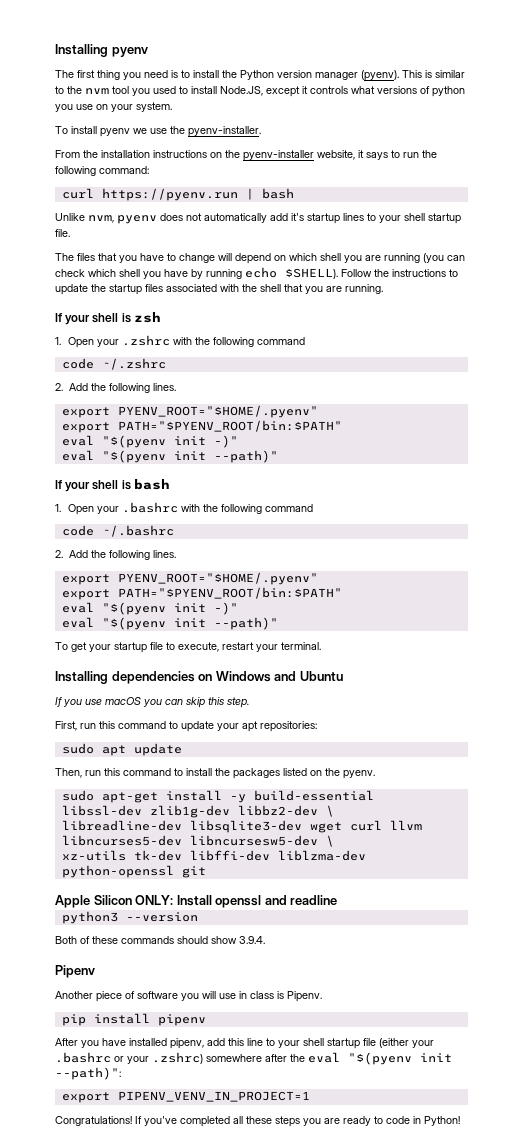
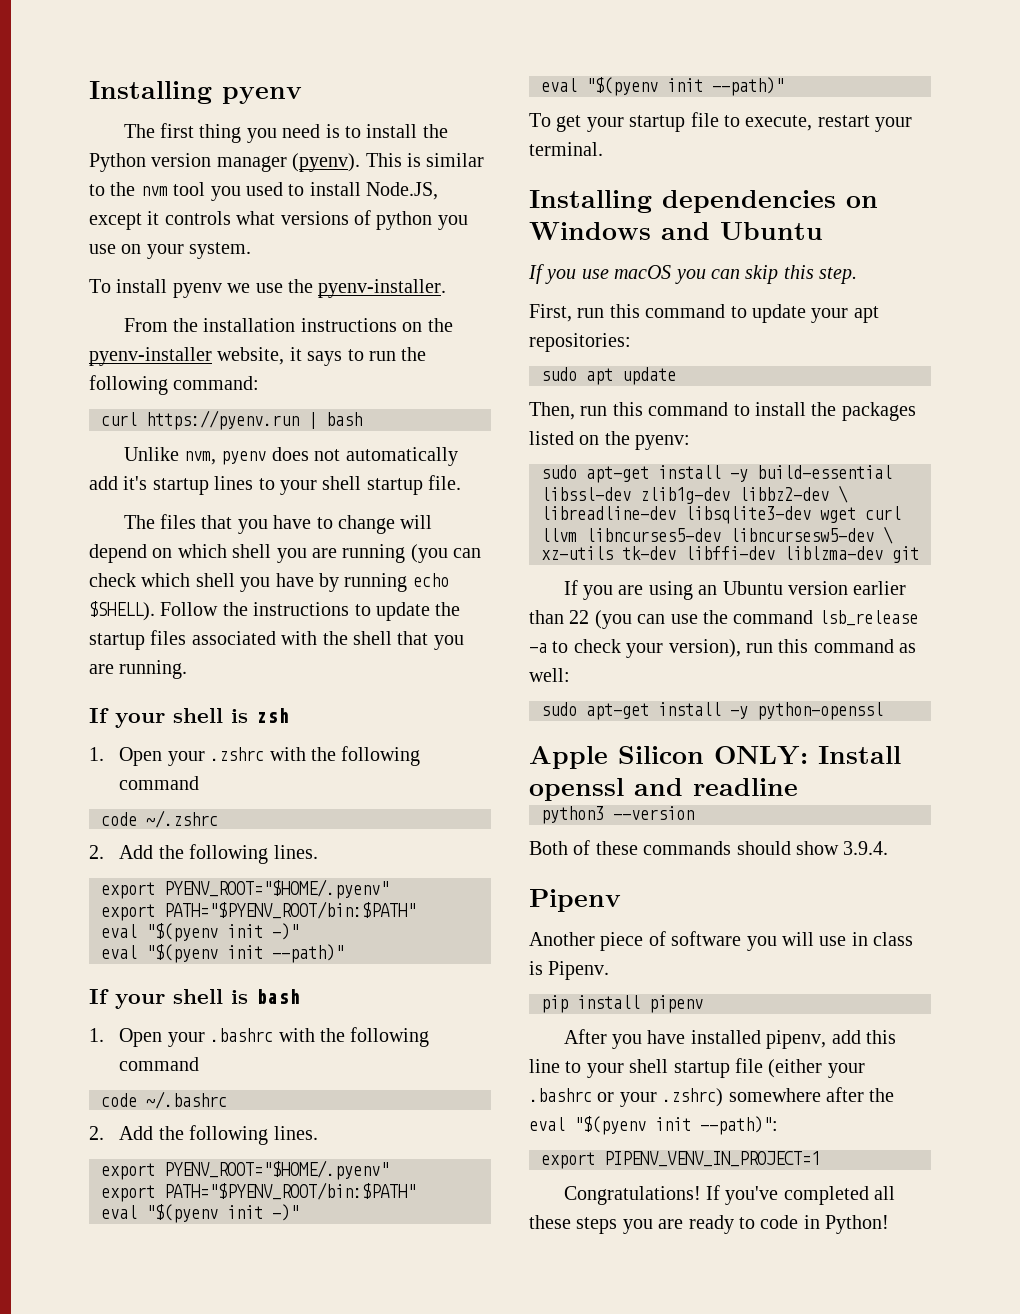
[343,770,375,779] pyenv. -> [635,435,691,450] pyenv:
(366, 855) none -> [892,546,919,563] [563,580,907,600] [529,610,918,629] [529,639,917,658] [529,668,570,682] [541,702,748,720] git // If you are using an Ubuntu version earlier than 22 (you can use the command lsb_release -a to check your version), run this command as well: // sudo apt-get install -y
[181,866,206,878] git -> (883, 711) none

